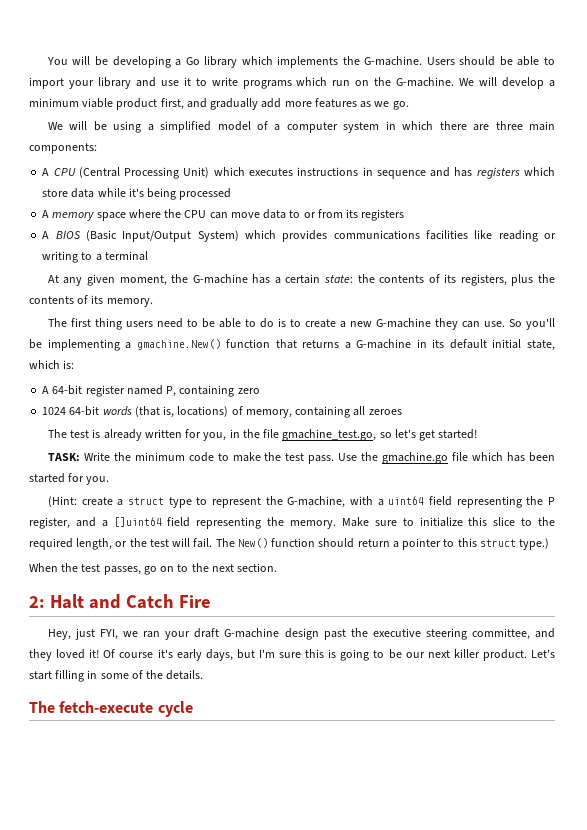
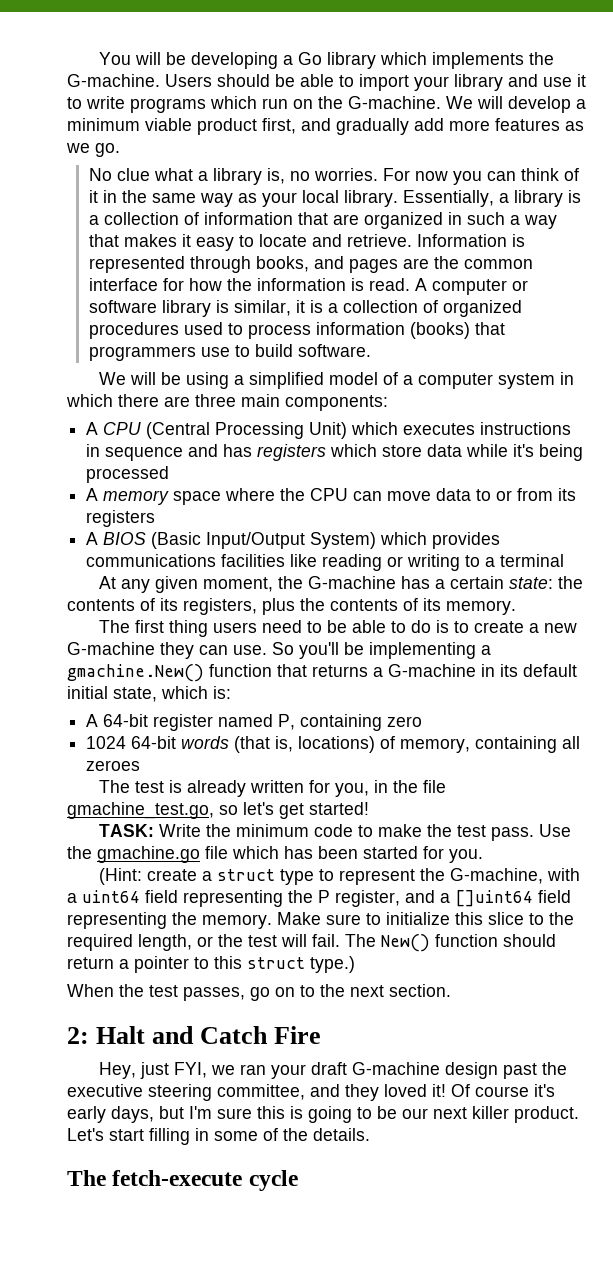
(409, 105) none -> [88,168,579,185] [88,190,581,207] [88,212,557,229] [88,234,525,251] [88,256,533,273] [88,278,528,295] [88,300,522,317] [88,322,505,339] [88,344,371,361] // No clue what a library is, no worries. For now you can think of it in the same way as your local library. Essentially, a library is a collection of information that are organized in such a way that makes it easy to locate and retrieve. Information is represented through books, and pages are the common interface for how the information is read. A computer or software library is similar, it is a collection of organized procedures used to process information (books) that programmers use to build software.

